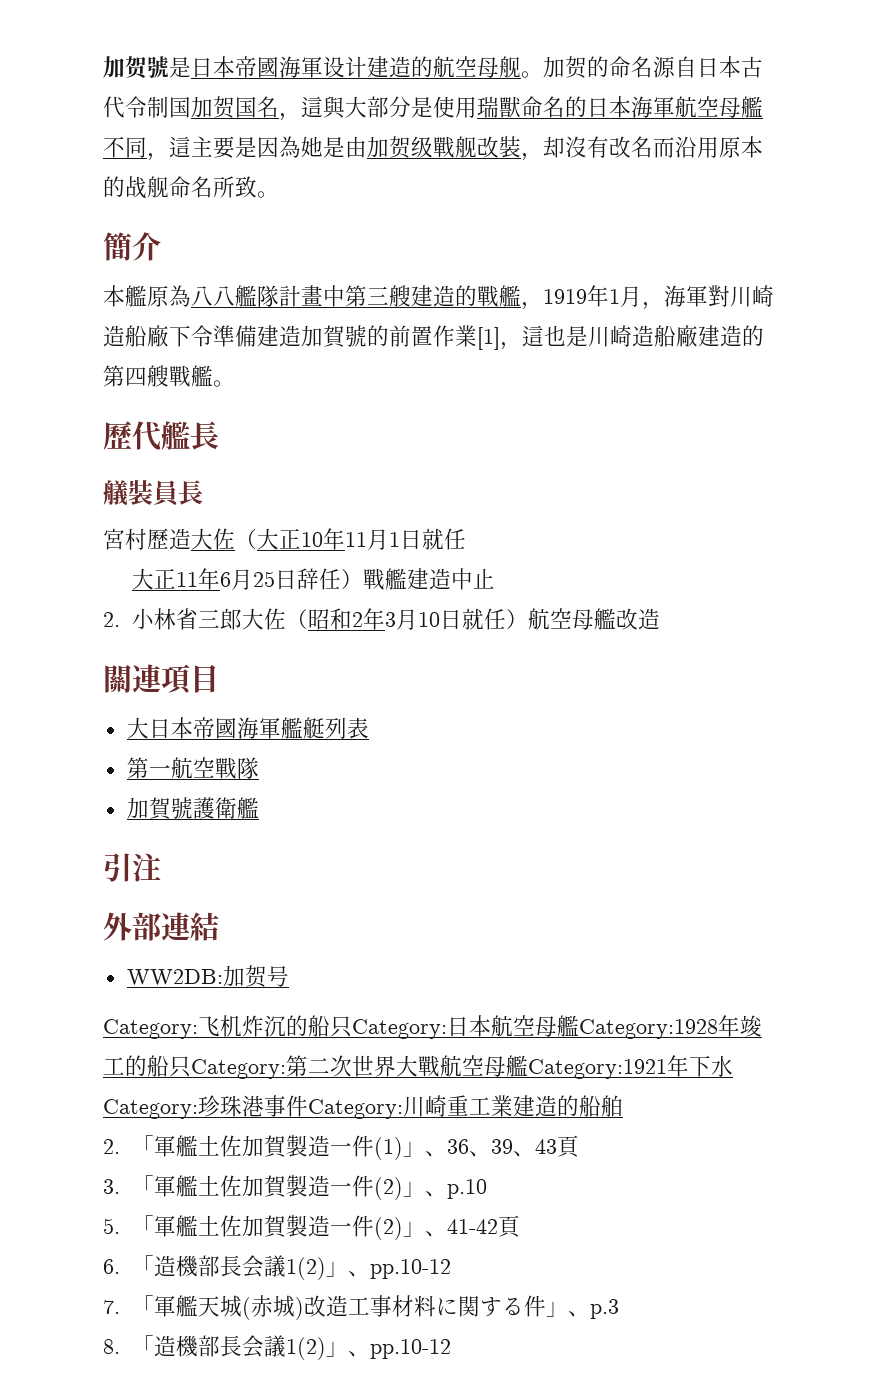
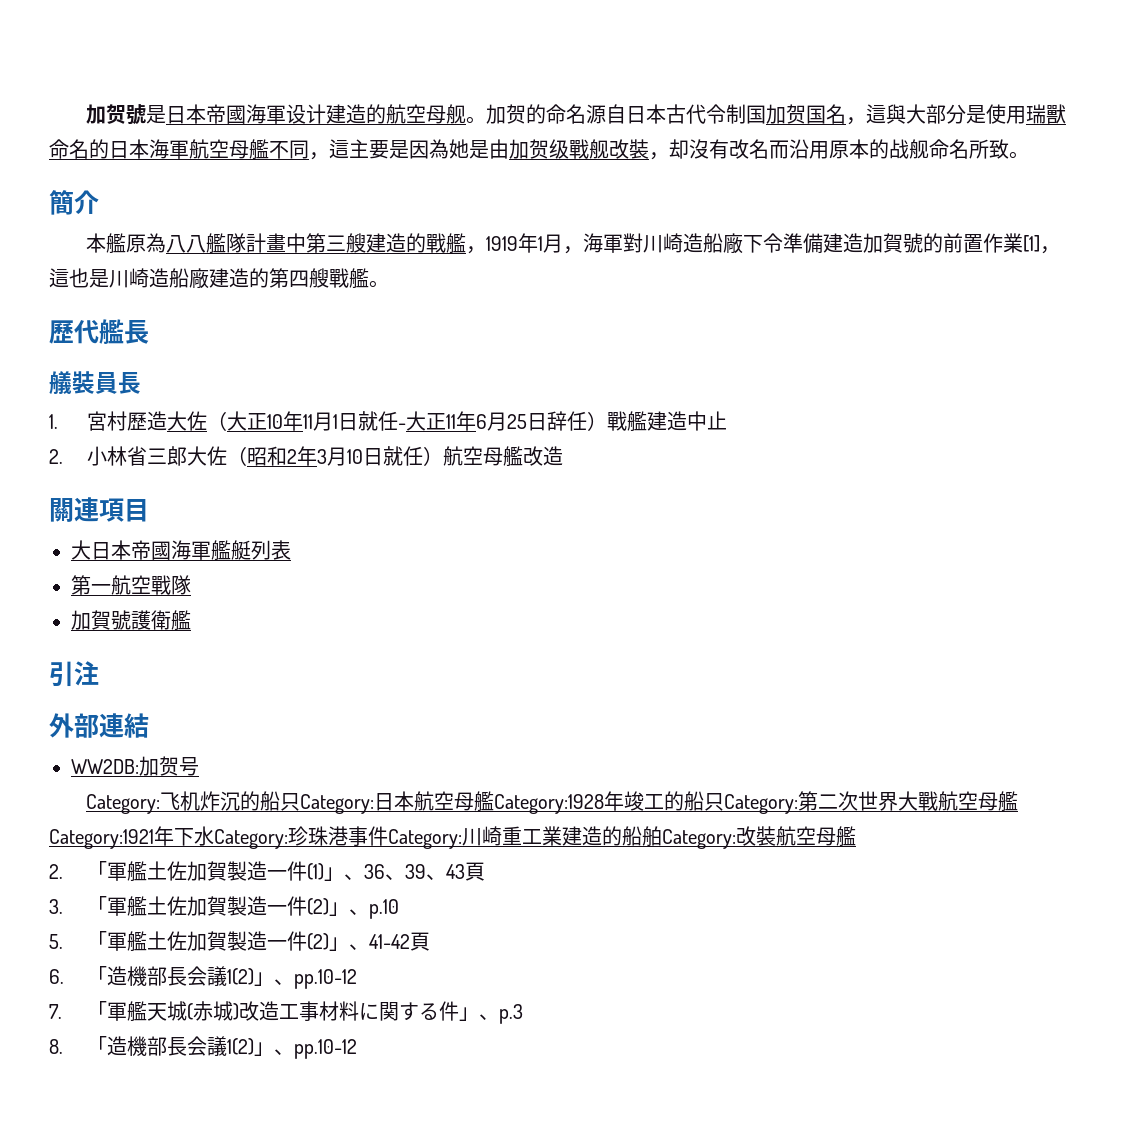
(203, 492) none -> [49,414,58,429] 1.
(466, 539) // -> [398,423,407,429] -
(623, 1106) none -> [662,826,856,849] Category:改裝航空母艦

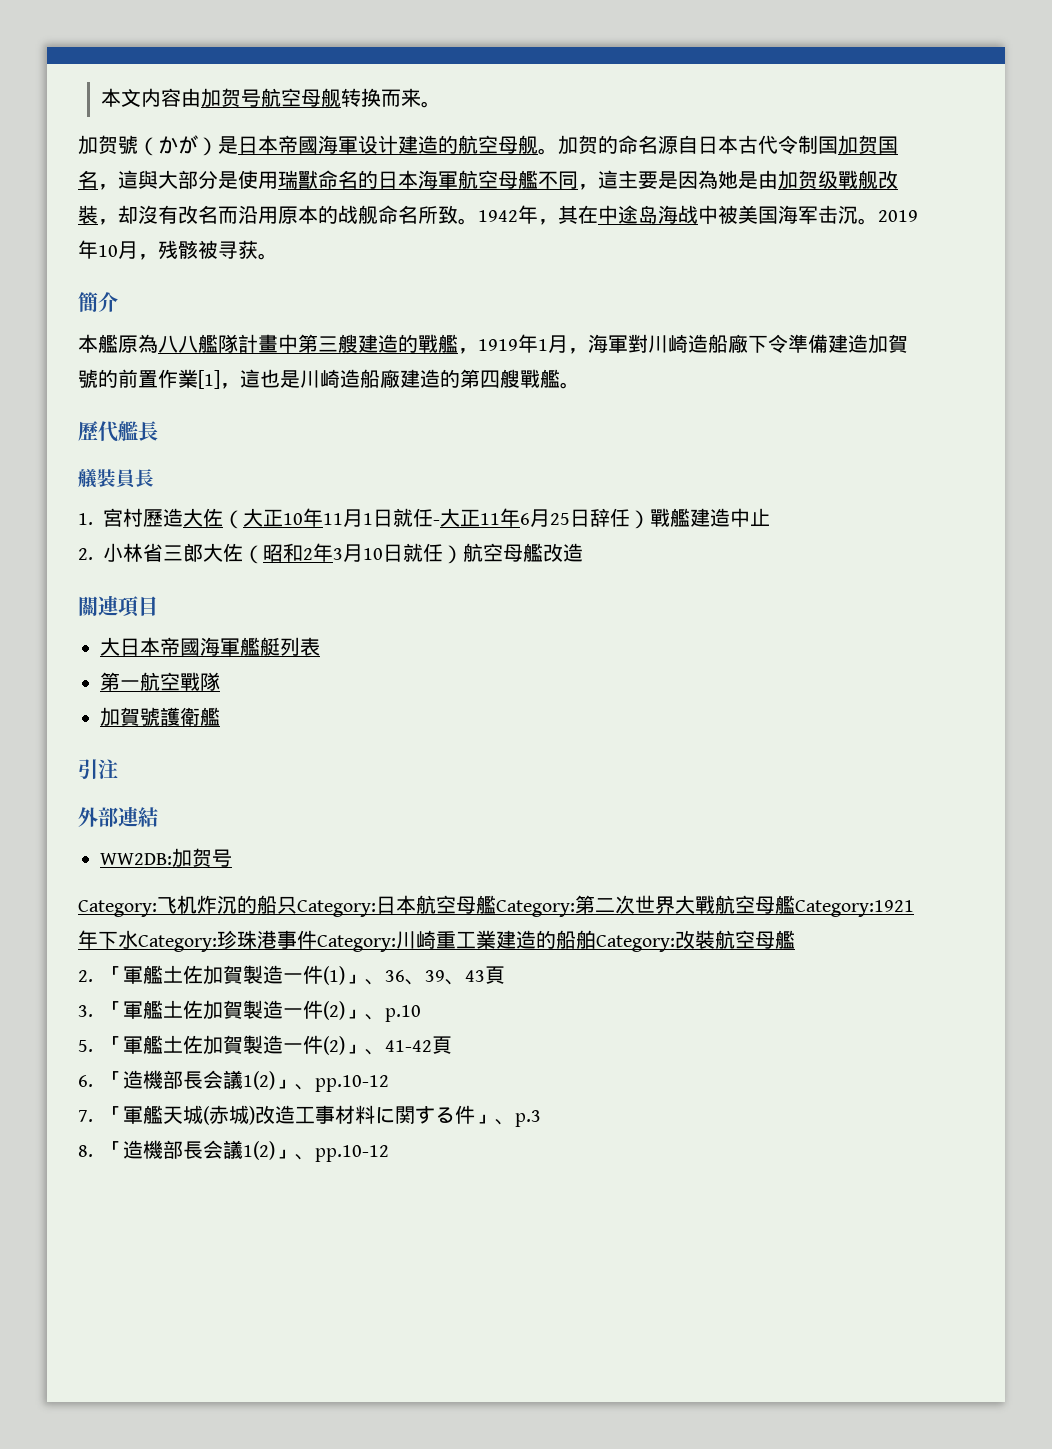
[86,104,147,125] 加贺號 -> [100,88,441,108] [78,135,218,156] 本文内容由加贺号航空母舰转换而来。 // 加贺號（かが）
(1029, 155) none -> [478,205,918,225] [78,240,278,260] 1942年，其在中途岛海战中被美国海军击沉。2019年10月，残骸被寻获。
[494,791,725,814] Category:1928年竣工的船只 -> (496, 904) none

